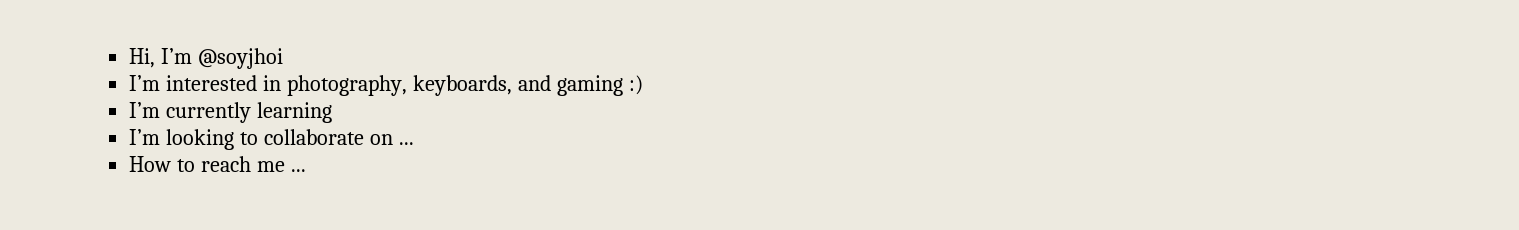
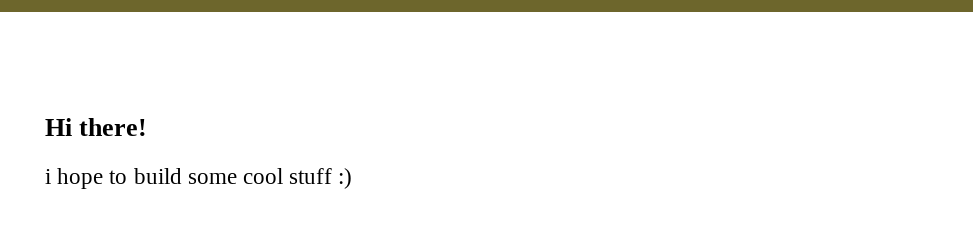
[129,48,284,69] [129,75,643,96] [129,102,333,123] [129,129,414,150] [129,156,306,172] Hi, I’m @soyjhoi // I’m interested in photography, keyboards, and gaming :) // I’m currently learning // I’m looking to collaborate on ... // How to reach me ... -> [45,118,148,136] [45,168,353,189] Hi there! // i hope to build some cool stuff :)

